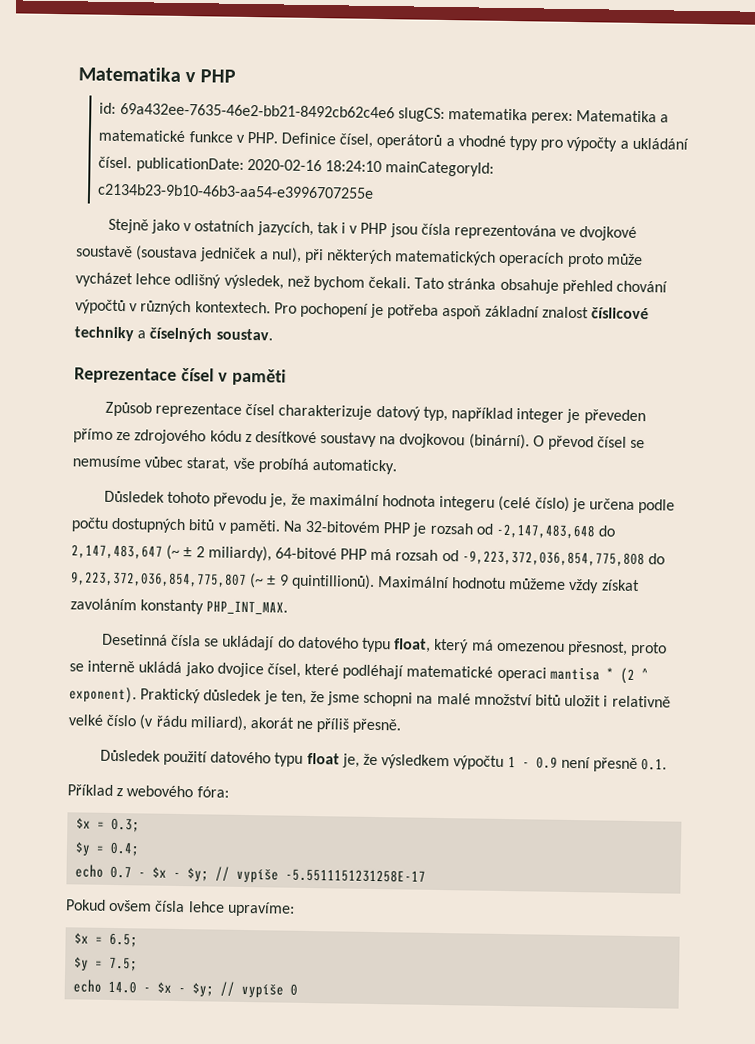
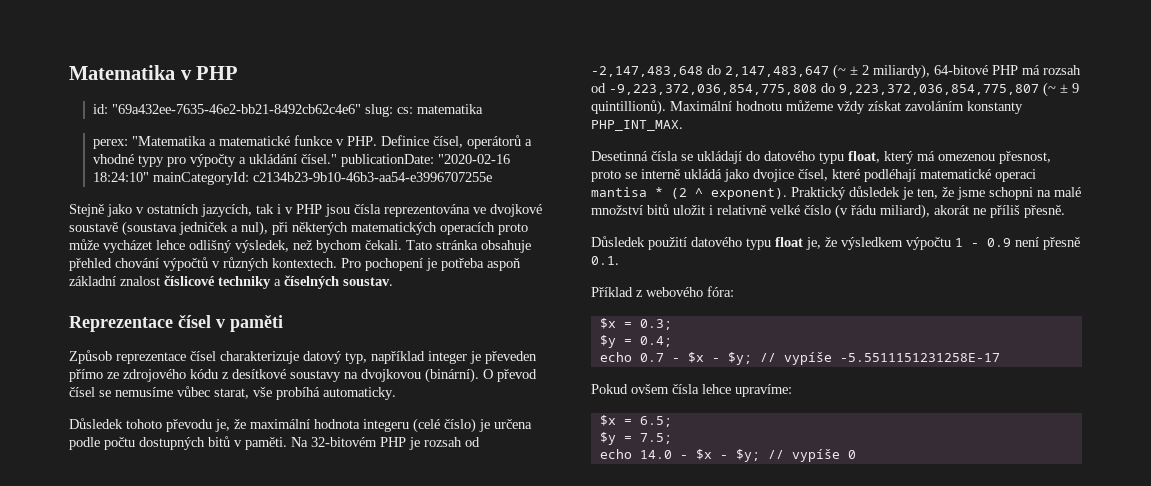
[119,102,445,122] 69a432ee-7635-46e2-bb21-8492cb62c4e6 slugCS: -> [111,104,413,117] "69a432ee-7635-46e2-bb21-8492cb62c4e6" slug: cs:
[531,110,658,124] perex: Matematika -> [92,136,206,149] // perex: "Matematika
[98,156,382,173] čísel. publicationDate: 2020-02-16 18:24:10 -> [300,154,510,167] [92,172,149,182] čísel." publicationDate: "2020-02-16 18:24:10"

